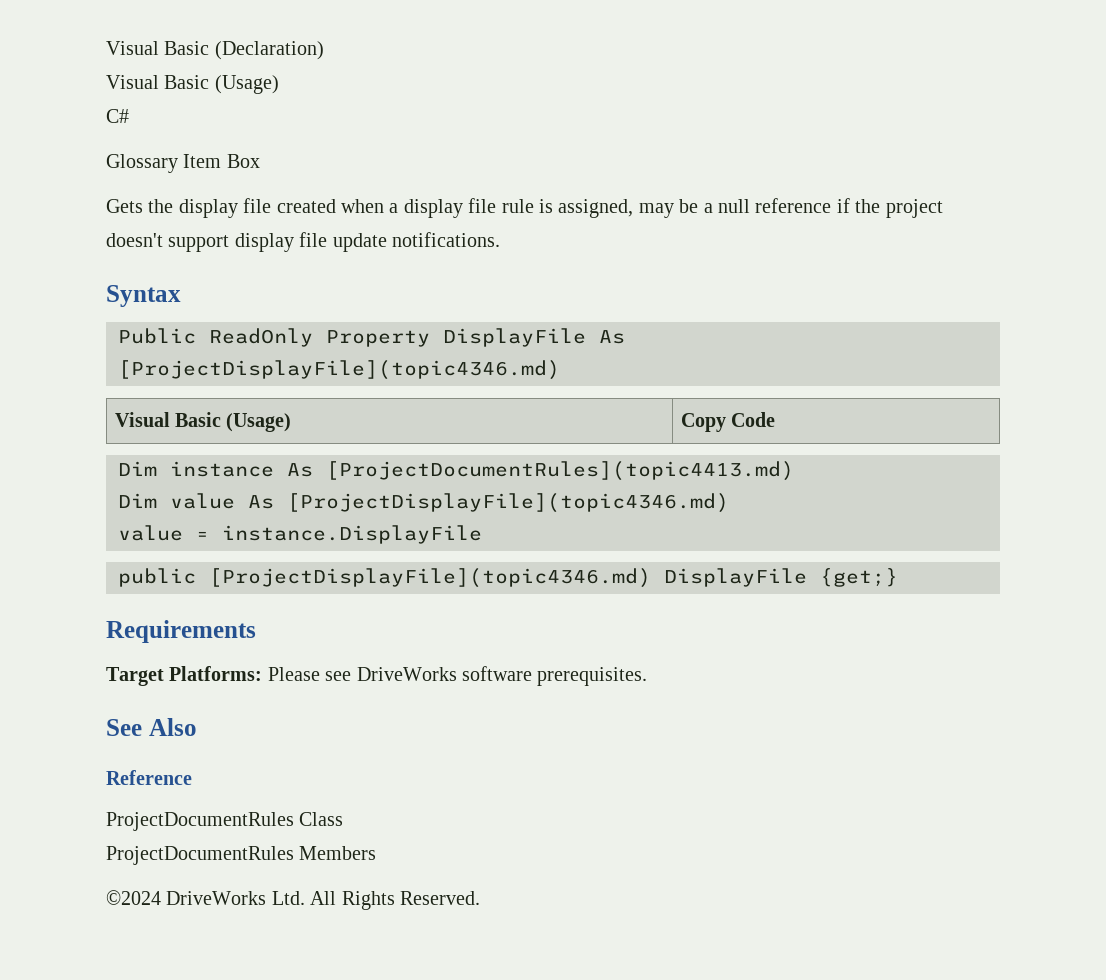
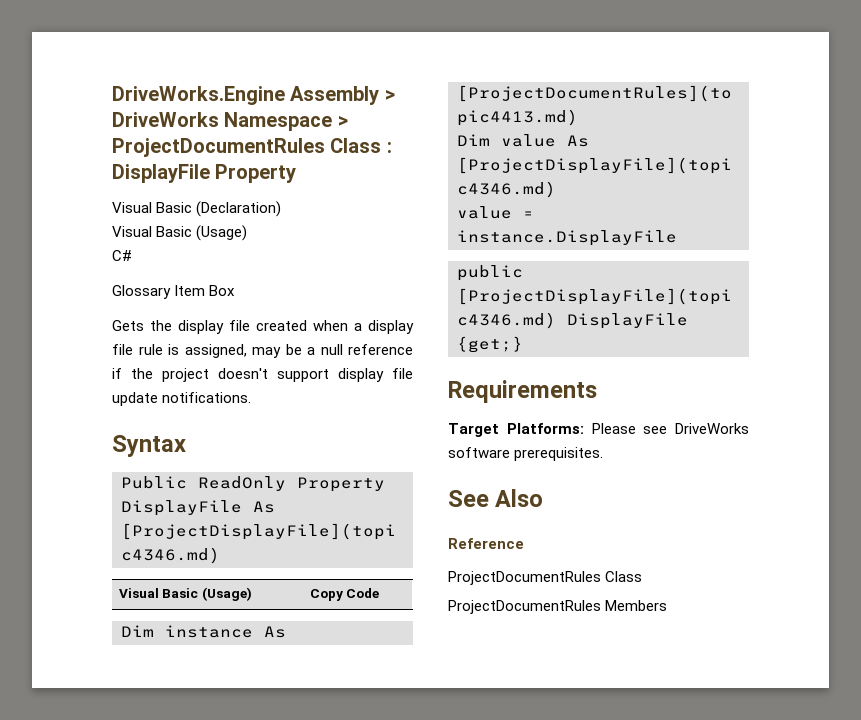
(106, 48) none -> [112,86,395,105] [112,112,348,131] [112,138,392,157] [112,164,297,183] DriveWorks.Engine Assembly > DriveWorks Namespace > ProjectDocumentRules Class : DisplayFile Property //
[106,890,480,910] // ©2024 DriveWorks Ltd. All Rights Reserved. -> (668, 605) none

